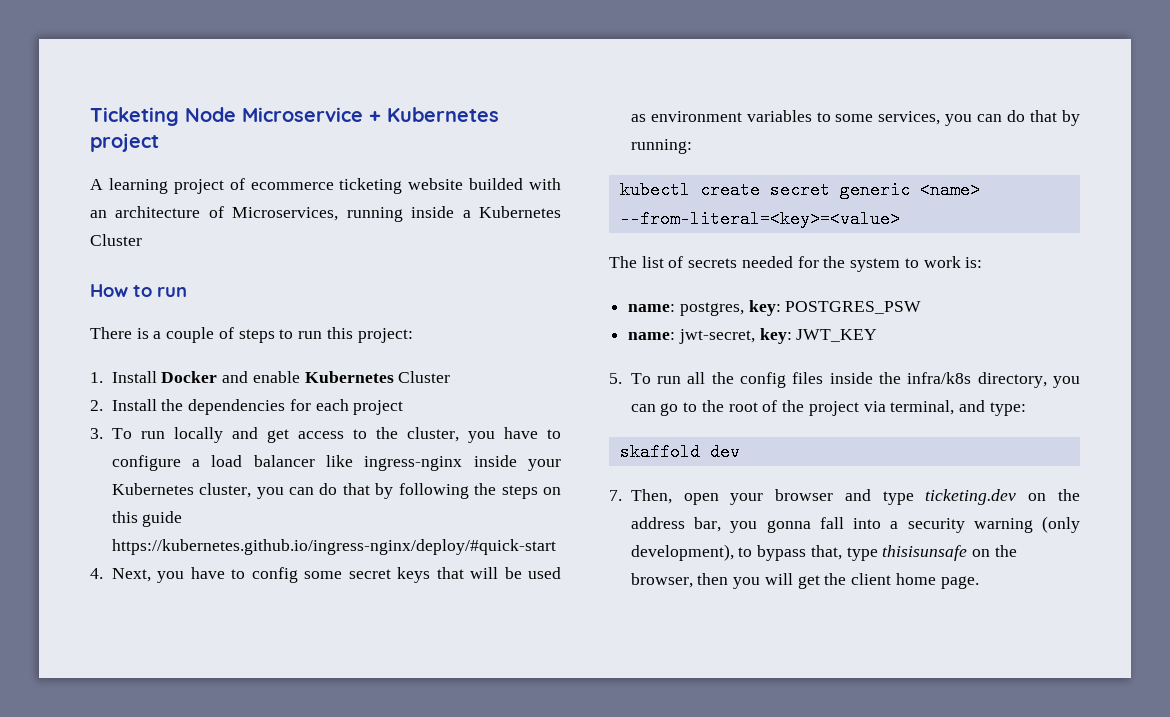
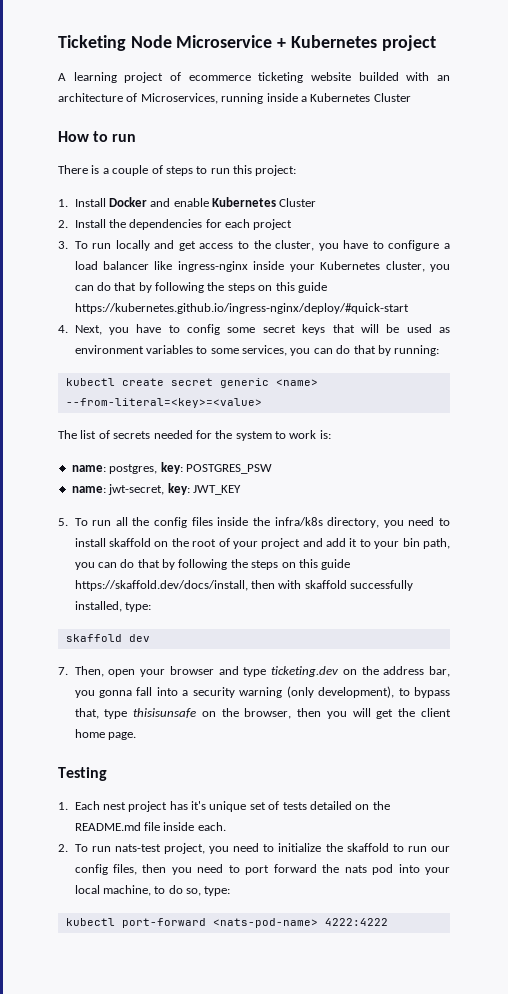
[630,400,985,416] can go to the root of the project via terminal, and -> [408,517,451,526] [74,538,451,549] [74,559,351,570] [74,580,414,591] [74,601,122,612] need to install skaffold on the root of your project and add it to your bin path, you can do that by following the steps on this guide https://skaffold.dev/docs/install, then with skaffold successfully installed,
(979, 582) none -> [58,767,107,781] [58,801,390,812] [74,822,226,831] [58,843,451,854] [74,864,450,875] [74,885,231,896] [65,918,388,928] // Testing // 1. Each nest project has it's unique set of tests detailed on the README.md file inside each. // 2. To run nats-test project, you need to initialize the skaffold to run our config files, then you need to port forward the nats pod into your local machine, to do so, type: // kubectl port-forward <nats-pod-name> 4222:4222

